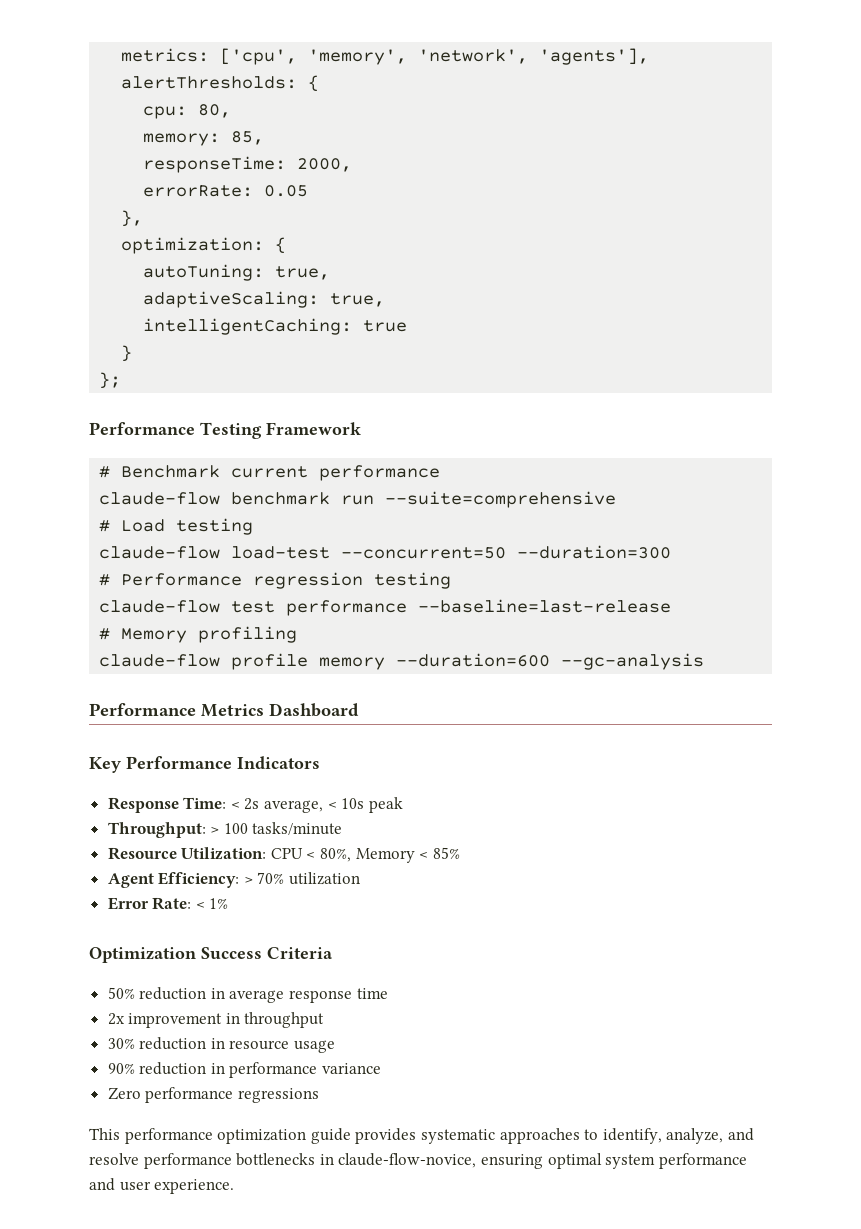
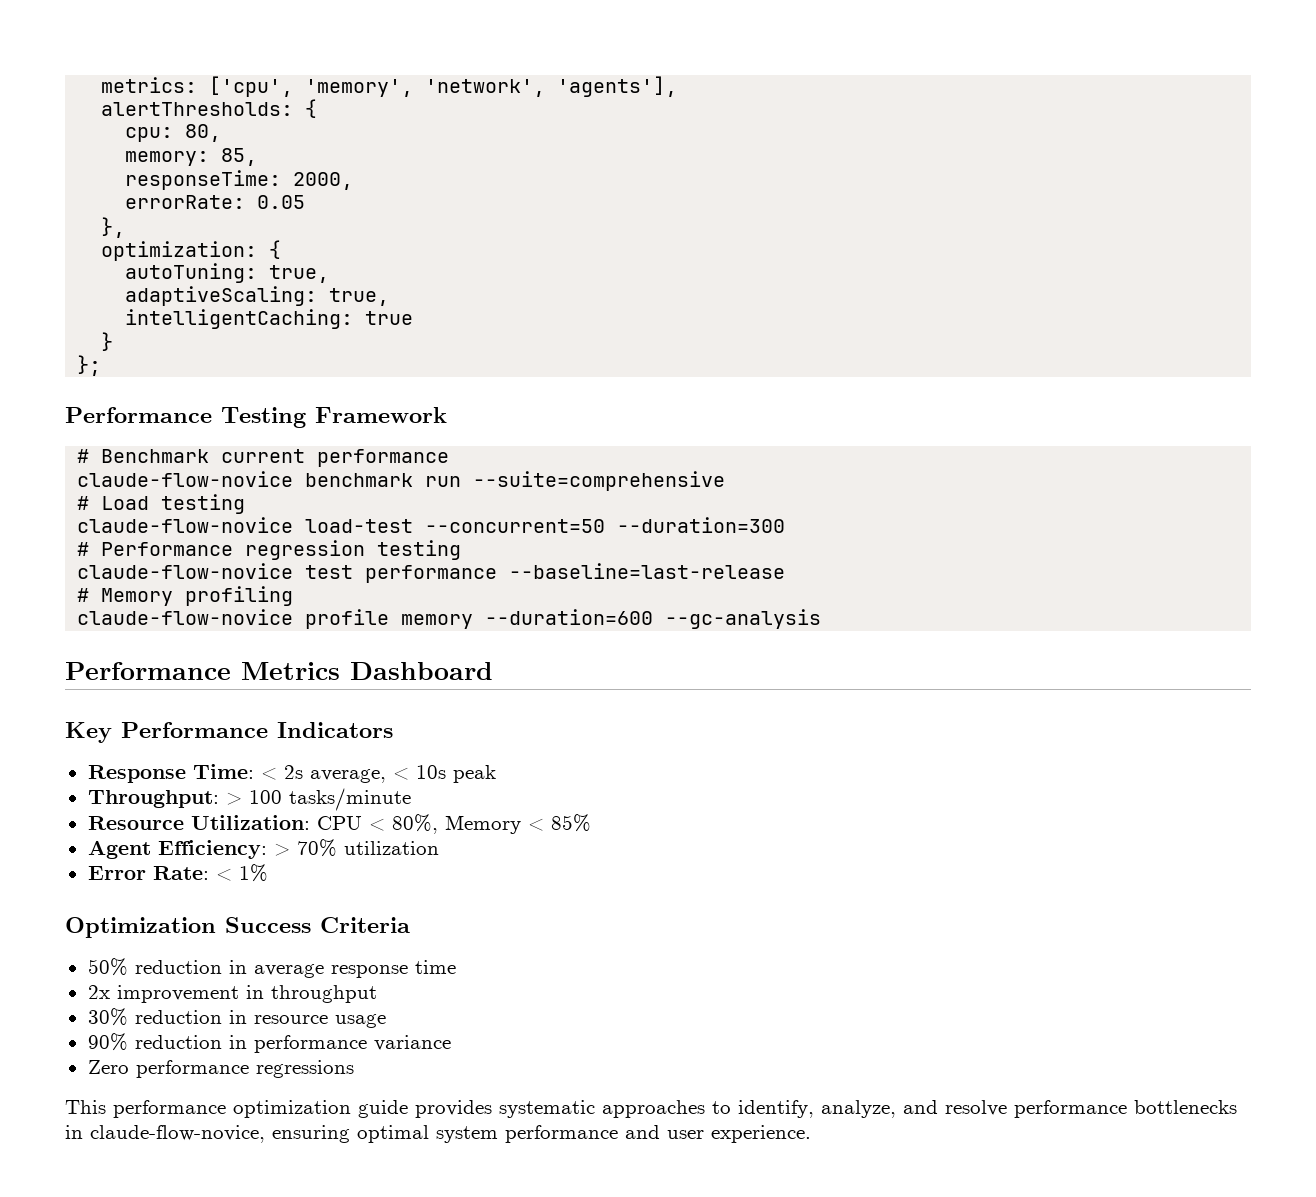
[99,492,221,505] claude-flow -> [77,471,294,487] claude-flow-novice
[99,546,221,559] claude-flow -> [77,517,294,533] claude-flow-novice
[99,600,221,613] claude-flow -> [77,563,294,579] claude-flow-novice
[99,654,221,667] claude-flow -> [77,609,294,625] claude-flow-novice

